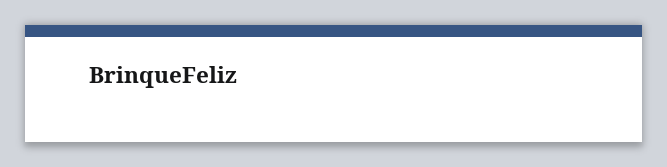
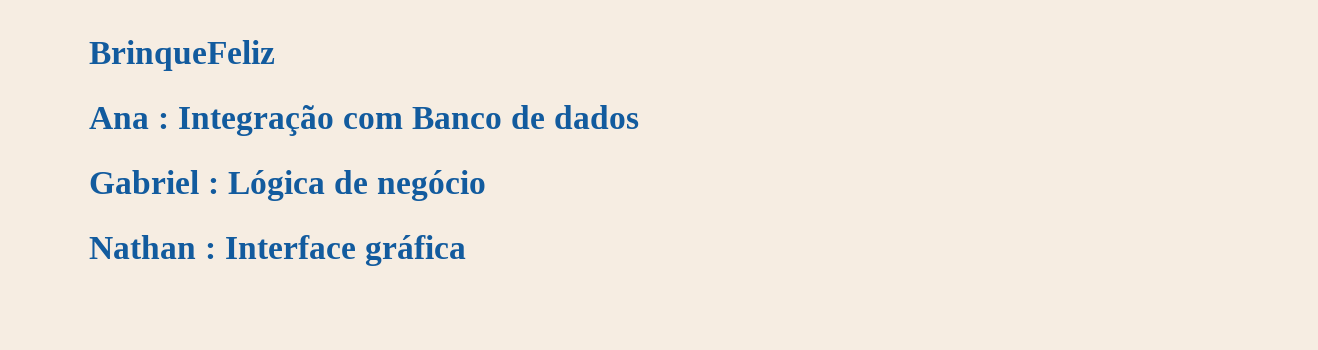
(237, 77) none -> [89,105,640,136] [89,170,487,201] [89,235,467,266] // Ana : Integração com Banco de dados // Gabriel : Lógica de negócio // Nathan : Interface gráfica

